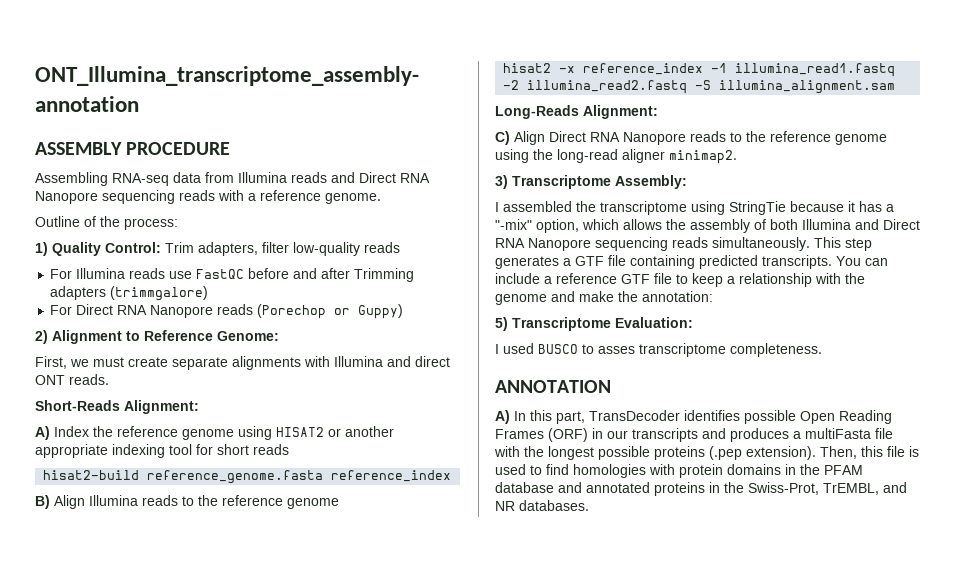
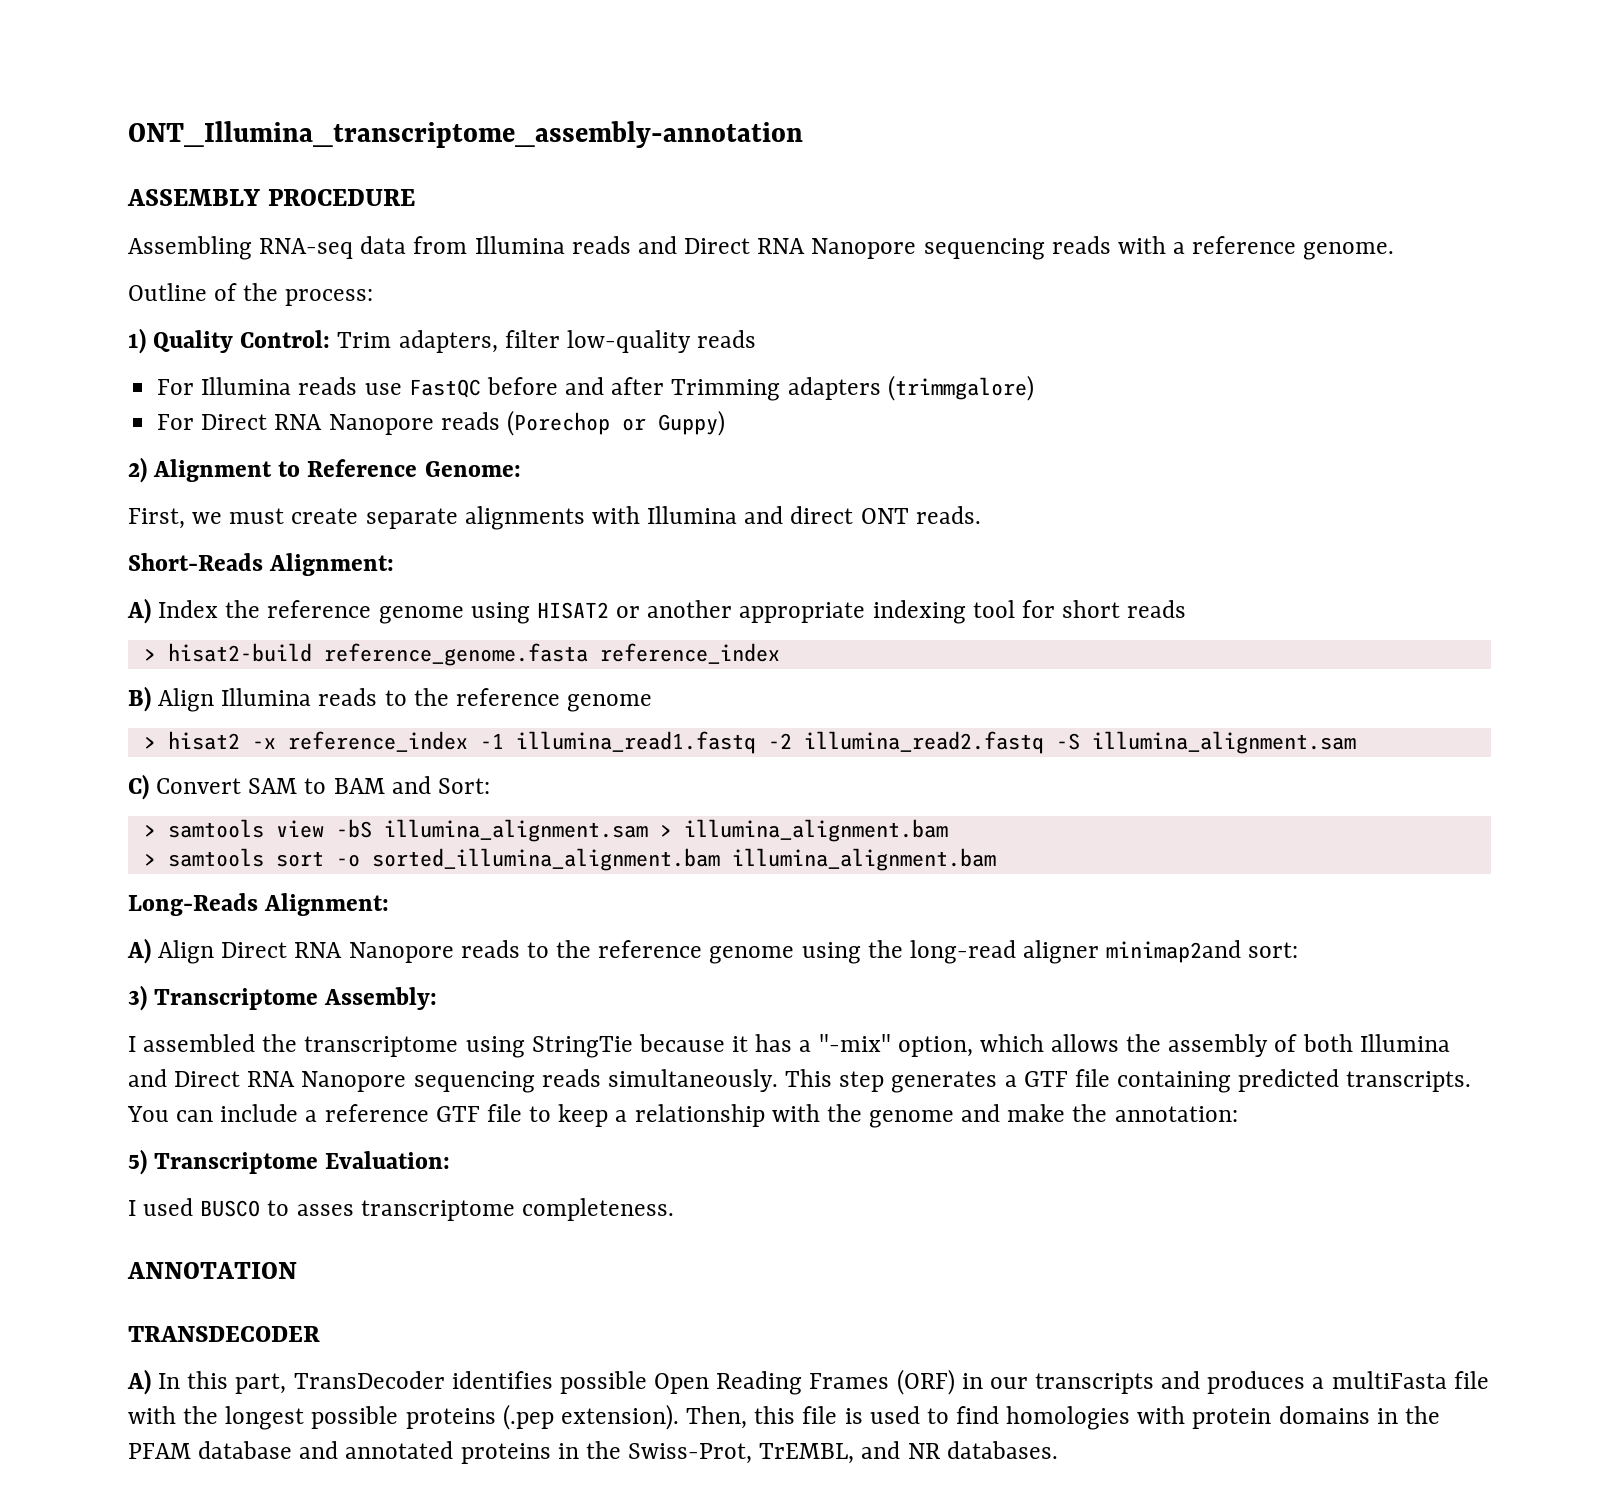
(289, 449) none -> [143,648,156,661] >
(339, 503) none -> [143,736,156,749] >
(896, 87) none -> [128,774,490,800] [143,819,948,842] [143,848,996,871] // C) Convert SAM to BAM and Sort: // > samtools view -bS illumina_alignment.sam > illumina_alignment.bam // > samtools sort -o sorted_illumina_alignment.bam illumina_alignment.bam
[495,131,510,145] C) -> [127,938,151,964] A)
[669,150,737,164] minimap2. -> [1106,940,1299,963] minimap2and sort:
(611, 386) none -> [128,1326,320,1342] // TRANSDECODER

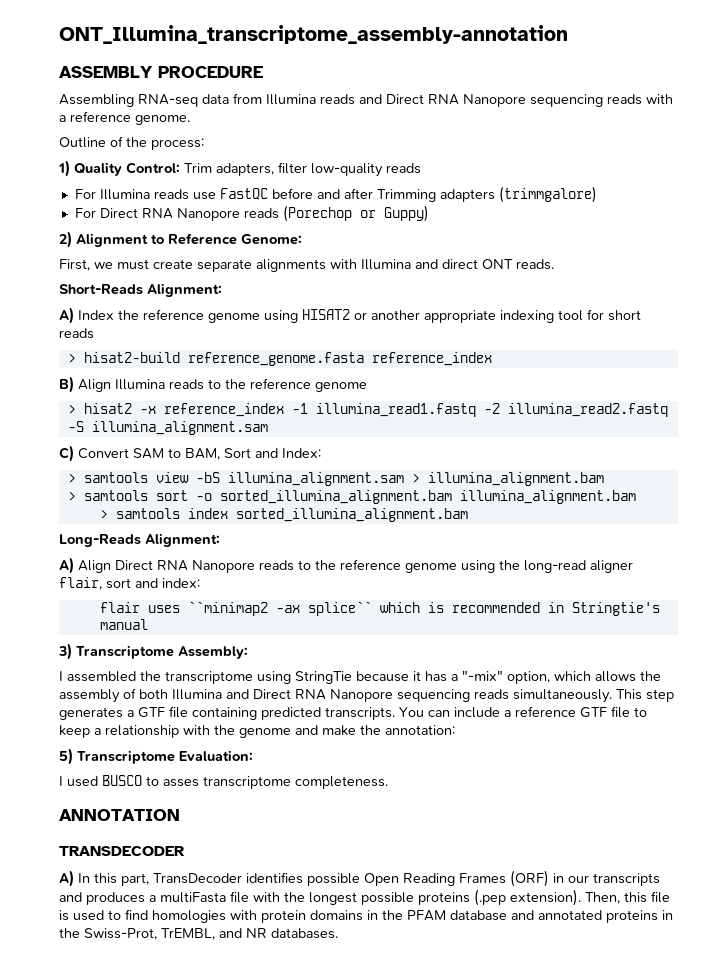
[333,776,490,794] BAM and Sort: -> [185,448,321,460] BAM, Sort and Index:
(996, 859) none -> [99,508,468,522] // > samtools index sorted_illumina_alignment.bam
[1106,940,1299,963] minimap2and sort: -> [59,577,200,590] [99,601,660,616] [99,619,148,630] flair, sort and index: // flair uses ``minimap2 -ax splice`` which is recommended in Stringtie's manual

